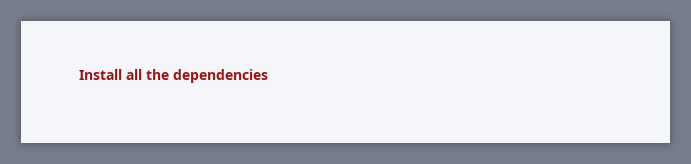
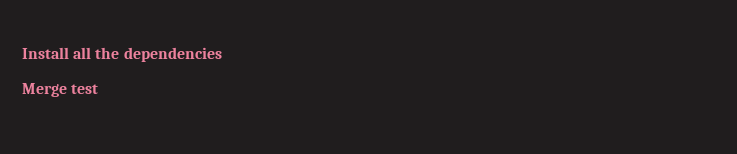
(268, 76) none -> [22,83,99,97] // Merge test

